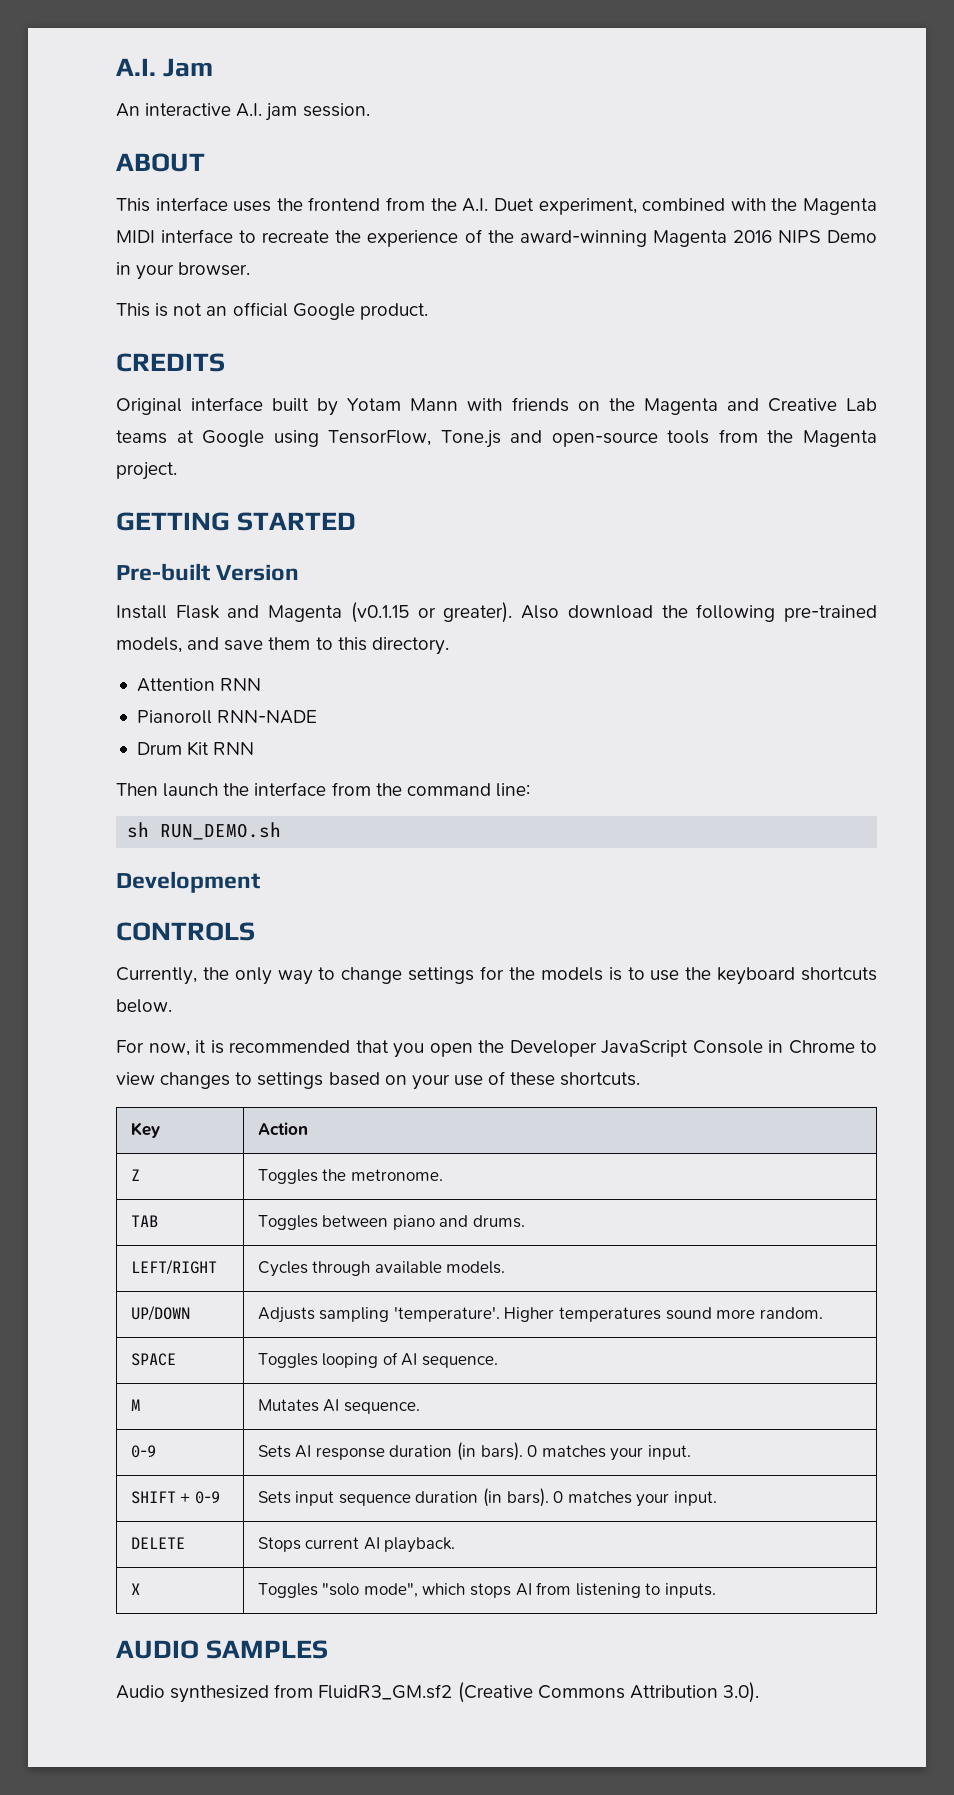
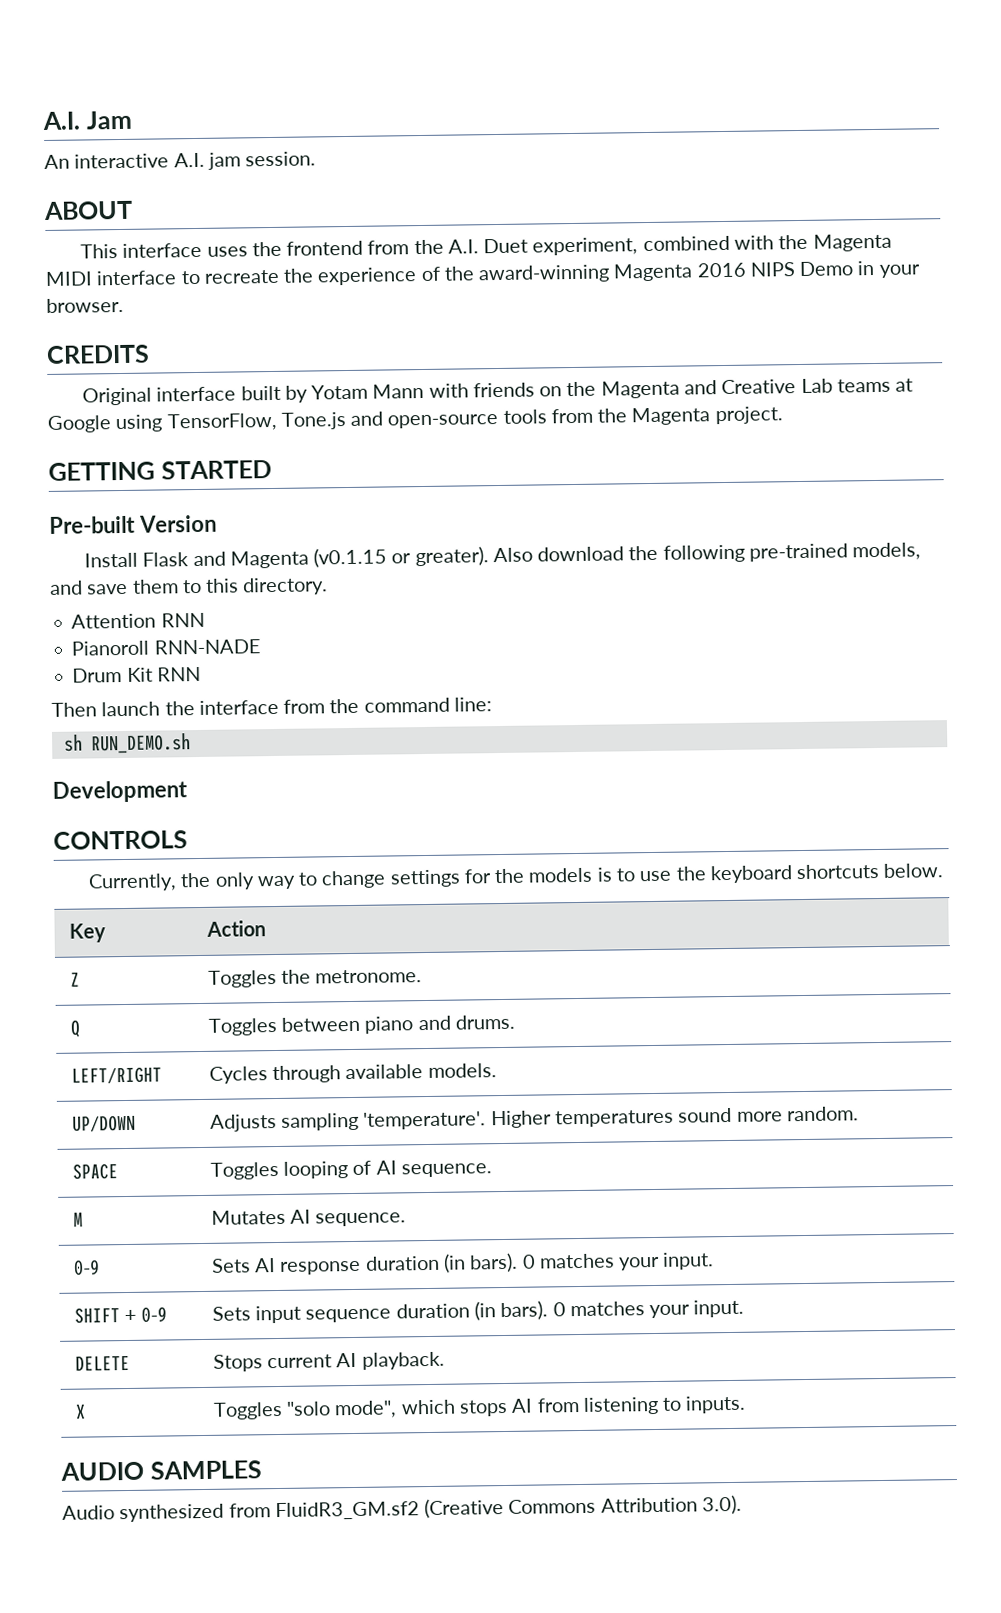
[116,302,428,320] // This is not an official Google product. -> (124, 305) none
[116,1040,877,1058] [116,1071,641,1090] // For now, it is recommended that you open the Developer JavaScript Console in Chrome to view changes to settings based on your use of these shortcuts. -> (944, 870) none
[130,1215,158,1227] TAB -> [69,1019,81,1038] Q

